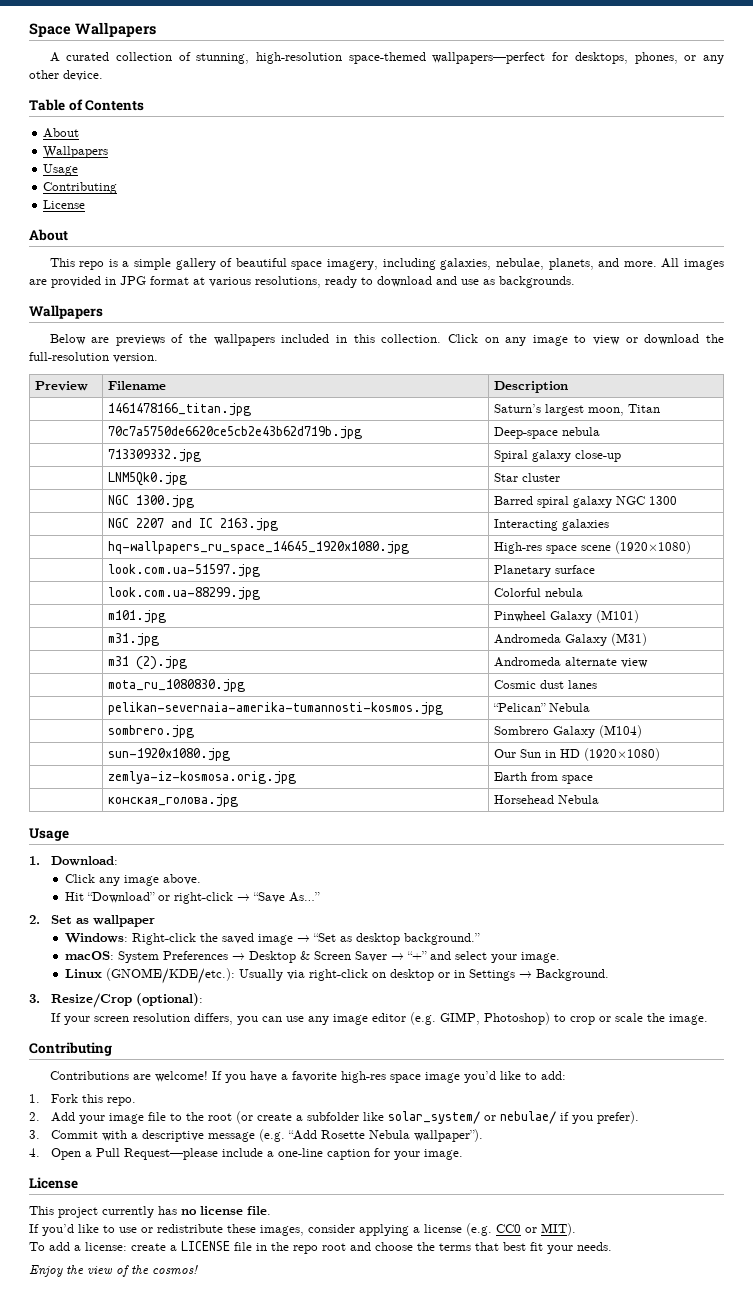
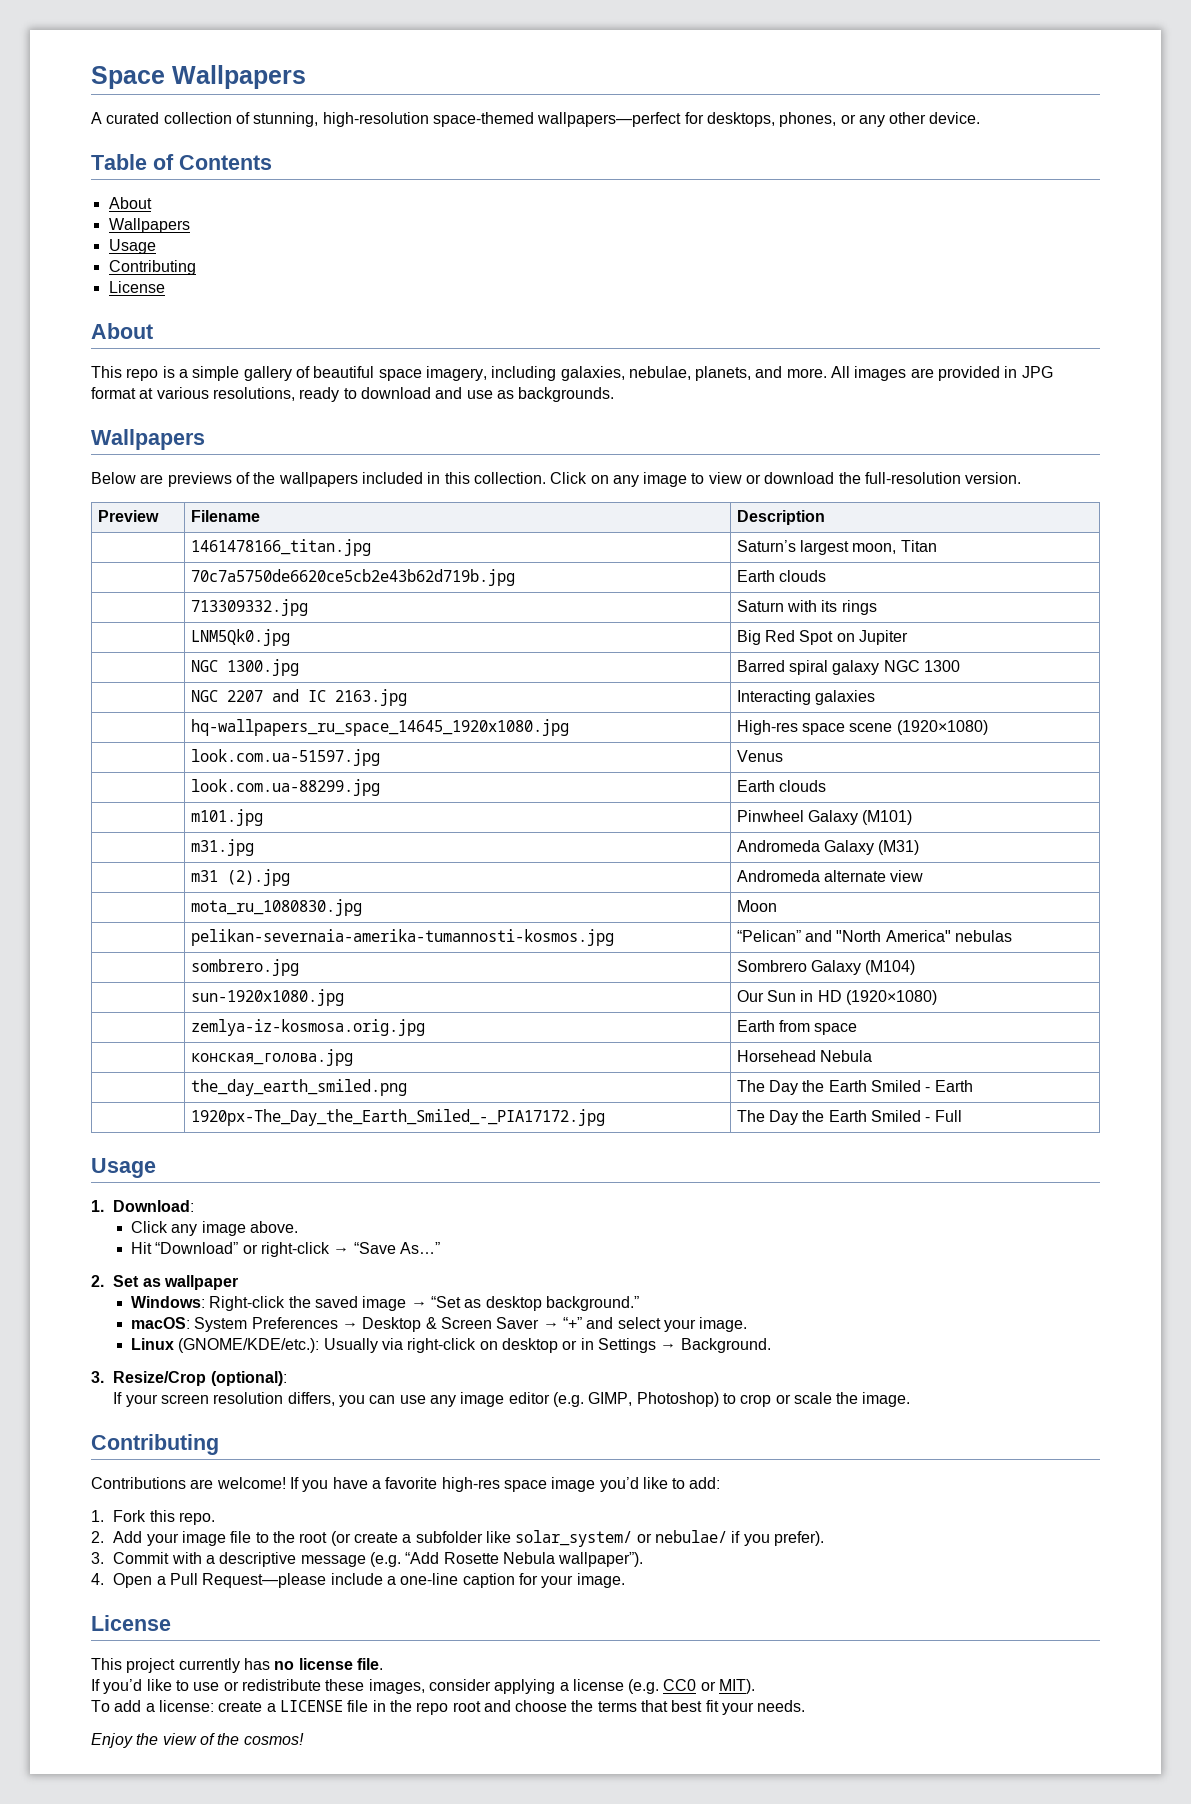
[494,427,601,439] Deep‑space nebula -> [736,570,827,582] Earth clouds
[494,450,622,462] [108,472,188,486] [494,473,561,482] Spiral galaxy close‑up // | LNM5Qk0.jpg | Star cluster -> [736,600,877,615] [190,629,290,646] [736,630,909,645] Saturn with its rings // | LNM5Qk0.jpg | Big Red Spot on Jupiter
[494,565,596,577] Planetary surface -> [736,750,783,762] Venus
[494,588,584,597] Colorful nebula -> [736,780,827,792] Earth clouds
[494,680,598,689] Cosmic dust lanes -> [736,900,777,912] Moon
[549,703,591,712] Nebula -> [805,930,1013,942] and "North America" nebulas
(600, 799) none -> [190,1079,407,1096] [736,1080,973,1095] [190,1109,605,1126] [736,1110,962,1125] // | the_day_earth_smiled.png | The Day the Earth Smiled - Earth // | 1920px-The_Day_the_Earth_Smiled_-_PIA17172.jpg | The Day the Earth Smiled - Full

